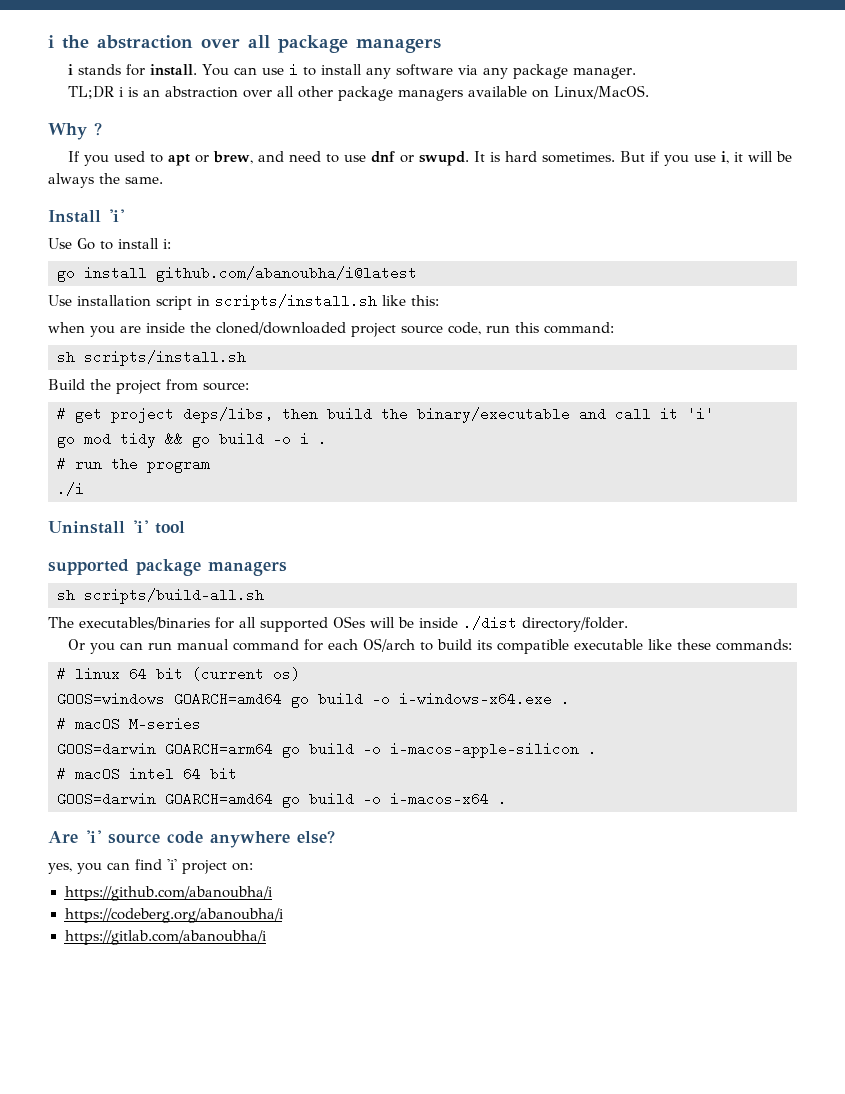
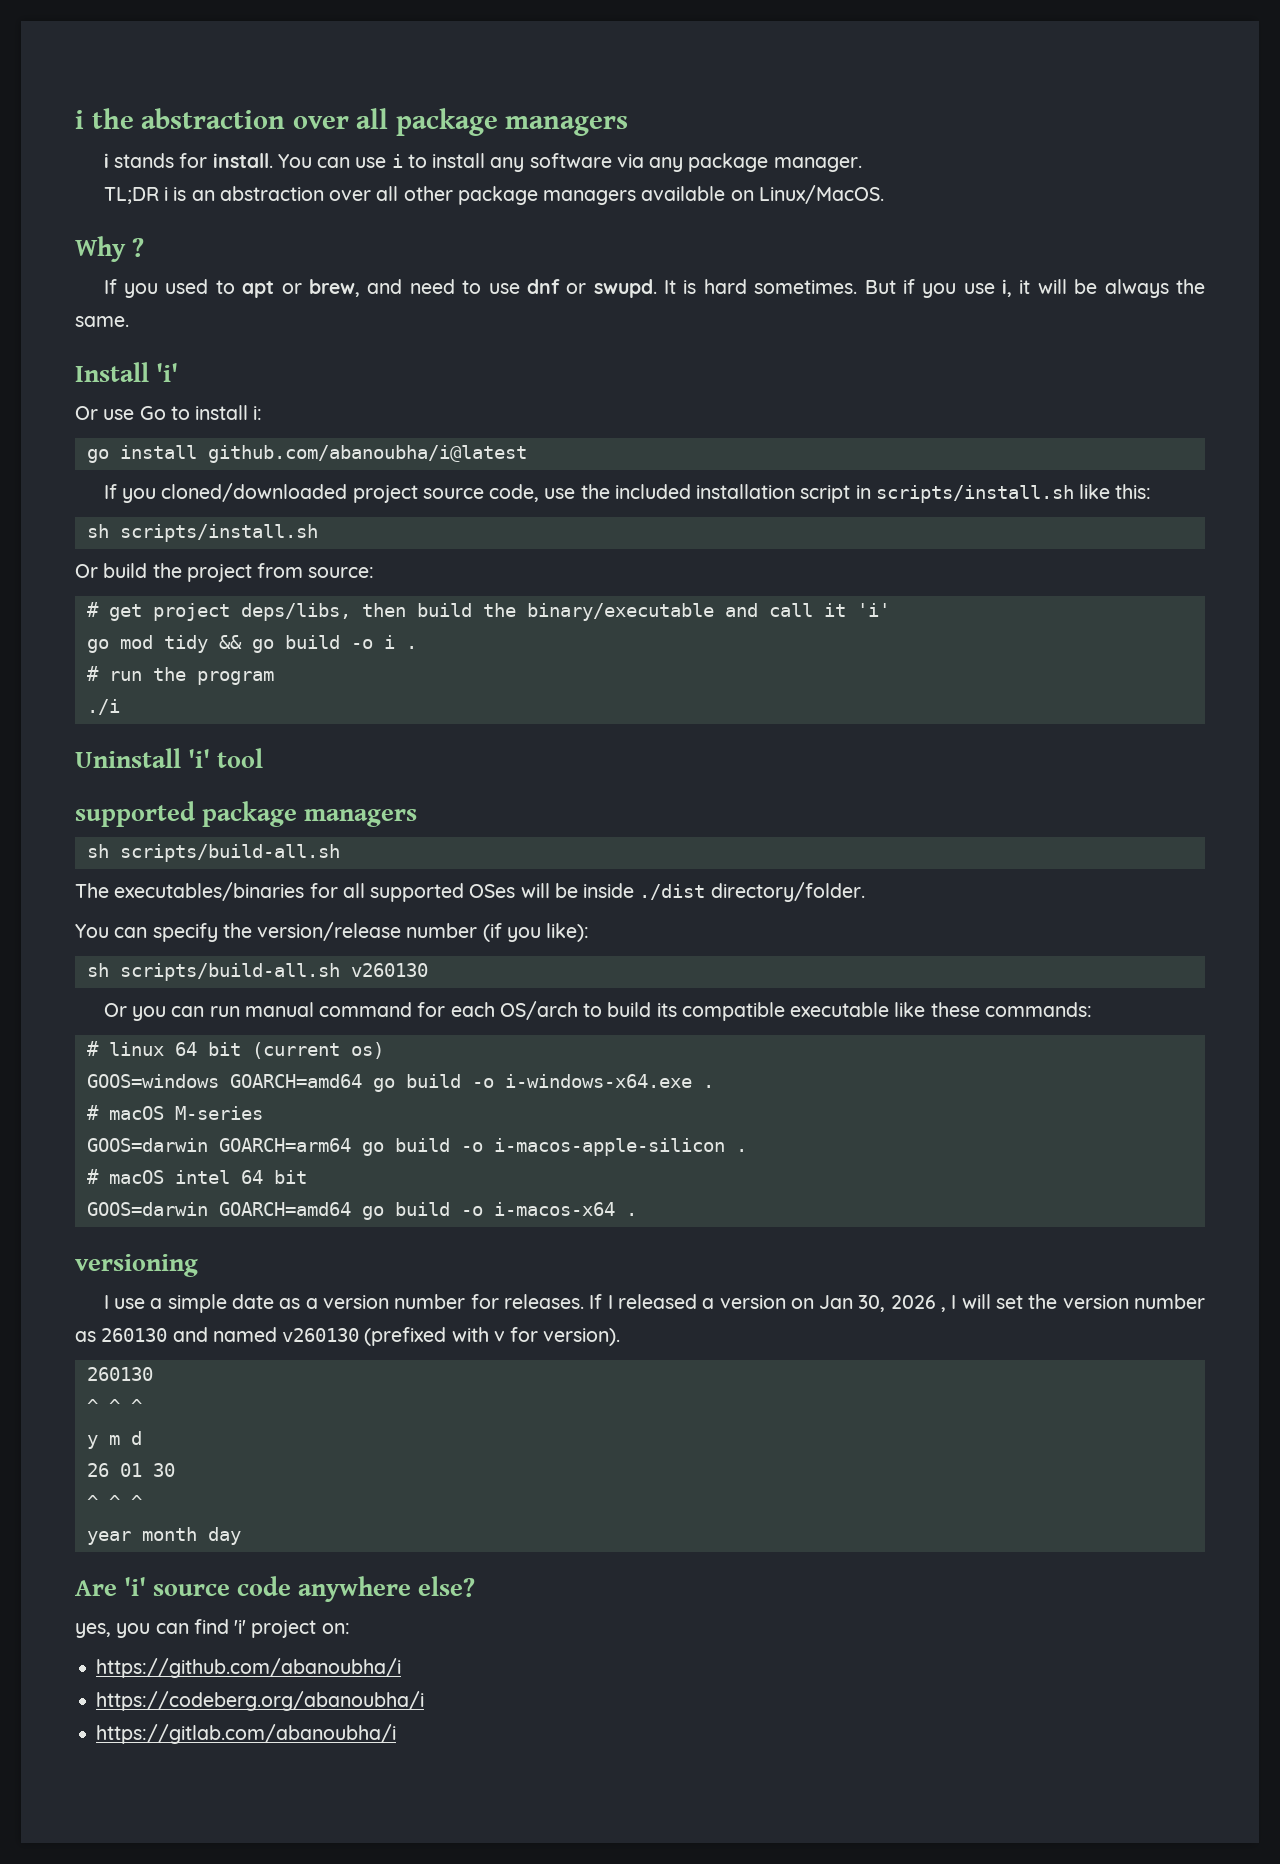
[48,238,72,249] Use -> [75,406,135,420] Or use
[48,295,72,306] Use -> [103,483,691,503] If you cloned/downloaded project source code, use the included
[48,322,614,337] // when you are inside the cloned/downloaded project source code, run this command: -> (1152, 491) none
[48,379,85,390] Build -> [75,563,148,578] Or build
(628, 624) none -> [75,922,590,942] [86,963,428,981] // You can specify the version/release number (if you like): // sh scripts/build-all.sh v260130
(507, 799) none -> [75,1254,198,1277] [103,1294,1205,1313] [75,1327,621,1346] [86,1367,153,1381] [86,1399,142,1413] [86,1431,142,1449] [86,1463,175,1477] [86,1495,142,1509] [86,1527,241,1545] // versioning // I use a simple date as a version number for releases. If I released a version on Jan 30, 2026 , I will set the version number as 260130 and named v260130 (prefixed with v for version). // 260130 // ^ ^ ^ // y m d // 26 01 30 // ^ ^ ^ // year month day

